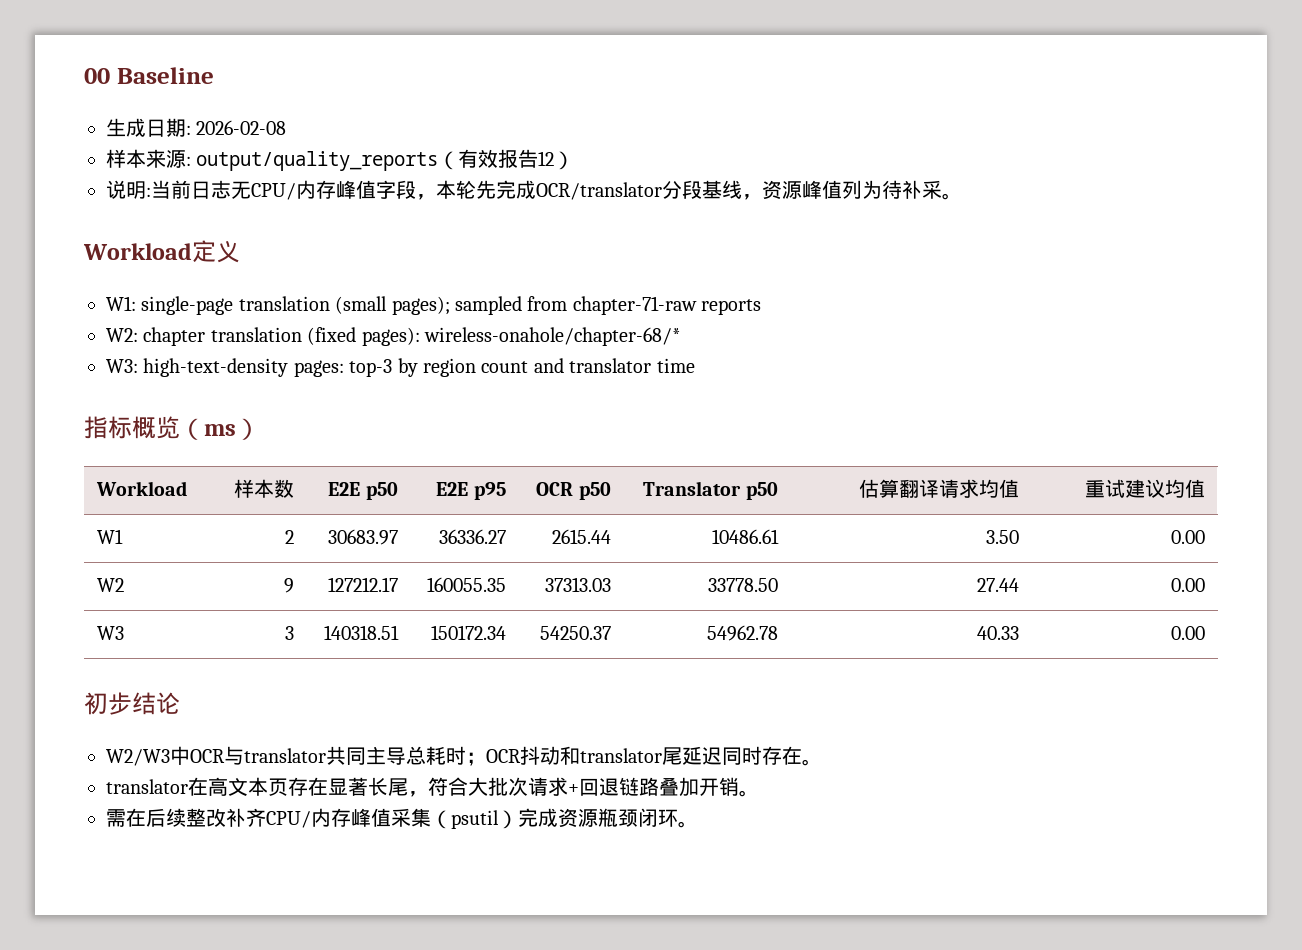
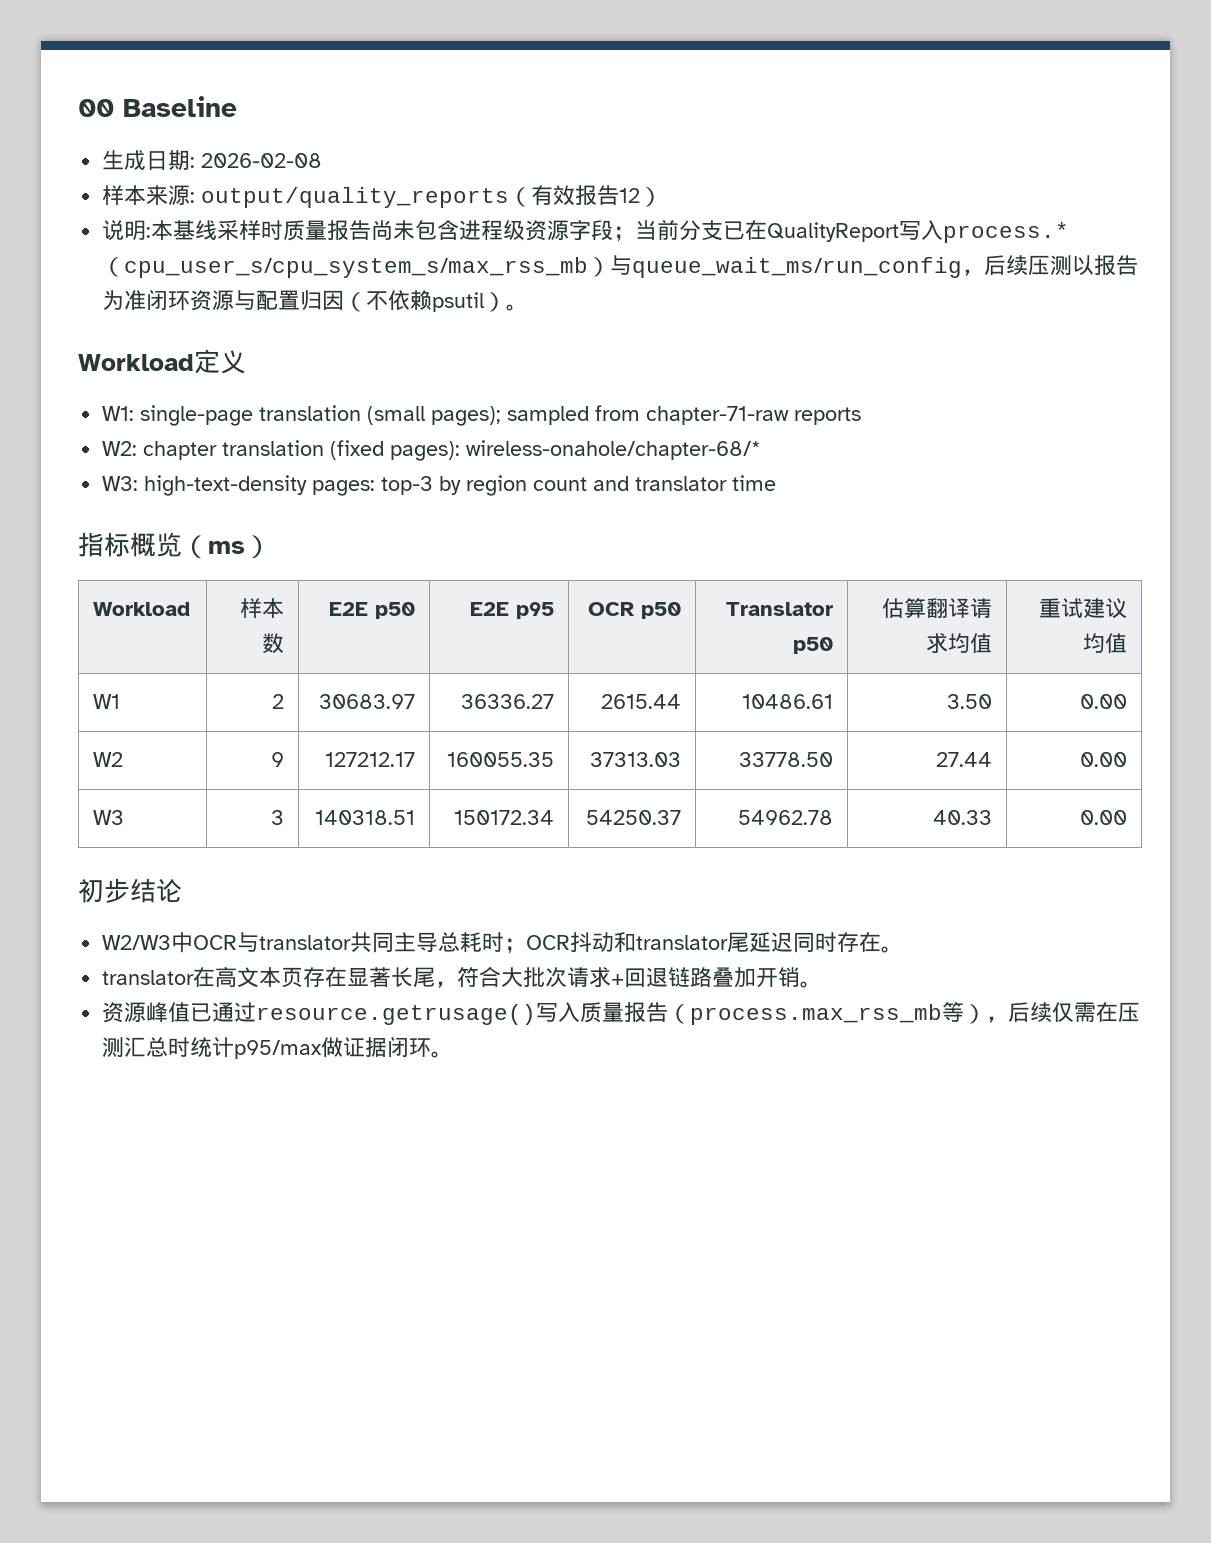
[151,180,942,200] 当前日志无CPU/内存峰值字段，本轮先完成OCR/translator分段基线，资源峰值列为待补采 -> [151,219,1070,243] [102,255,1139,278] [102,289,507,312] 本基线采样时质量报告尚未包含进程级资源字段；当前分支已在QualityReport写入process.*（cpu_user_s/cpu_system_s/max_rss_mb）与queue_wait_ms/run_config，后续压测以报告为准闭环资源与配置归因（不依赖psutil）
[106,808,638,829] 需在后续整改补齐CPU/内存峰值采集（psutil）完成资源瓶颈 -> [102,1002,1141,1025] [102,1037,388,1059] 资源峰值已通过resource.getrusage()写入质量报告（process.max_rss_mb等），后续仅需在压测汇总时统计p95/max做证据

